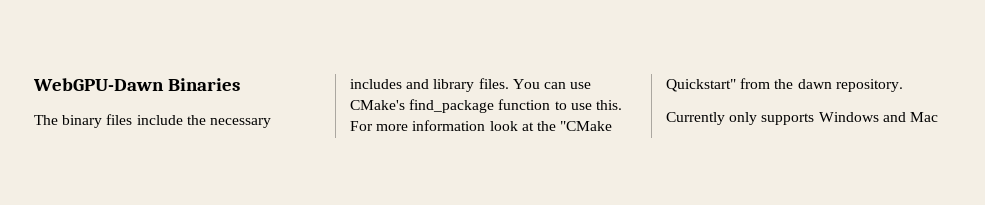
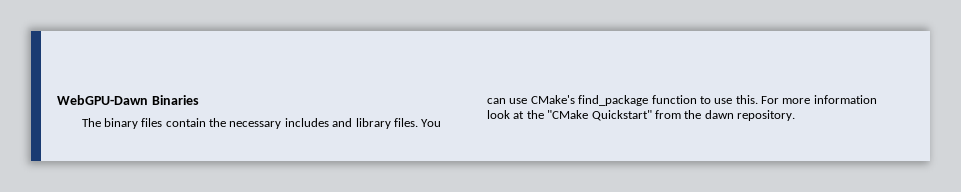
[136,115,183,125] include -> [165,118,206,127] contain
[666,112,938,125] // Currently only supports Windows and Mac -> (795, 115) none

